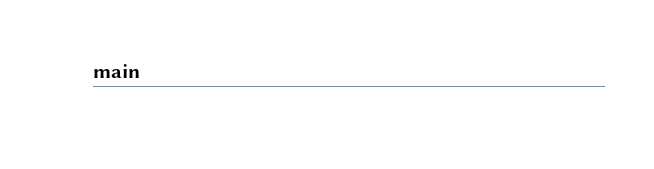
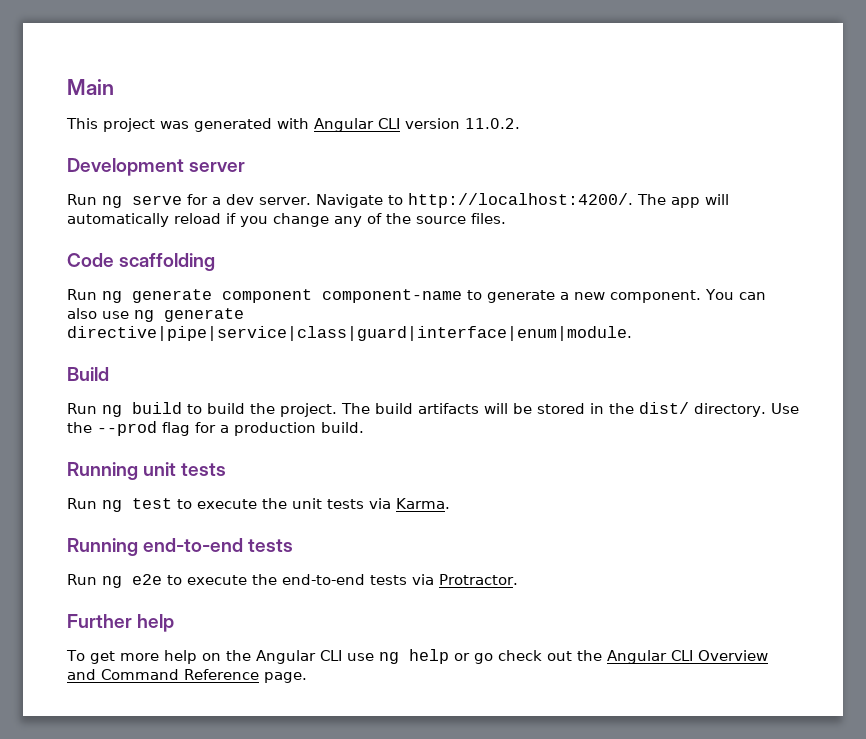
[93,64,140,78] main -> [67,79,114,95] [66,118,520,132] [67,158,246,176] [67,193,729,208] [67,213,506,227] [67,253,216,271] [67,289,766,303] [67,308,244,322] [67,326,632,341] [67,367,109,381] [67,402,799,417] [67,421,364,436] [67,462,227,480] [67,498,450,512] [67,538,294,556] [67,574,518,588] [67,614,175,632] [66,649,768,664] [67,669,307,683] Main // This project was generated with Angular CLI version 11.0.2. // Development server // Run ng serve for a dev server. Navigate to http://localhost:4200/. The app will automatically reload if you change any of the source files. // Code scaffolding // Run ng generate component component-name to generate a new component. You can also use ng generate directive|pipe|service|class|guard|interface|enum|module. // Build // Run ng build to build the project. The build artifacts will be stored in the dist/ directory. Use the --prod flag for a production build. // Running unit tests // Run ng test to execute the unit tests via Karma. // Running end-to-end tests // Run ng e2e to execute the end-to-end tests via Protractor. // Further help // To get more help on the Angular CLI use ng help or go check out the Angular CLI Overview and Command Reference page.

